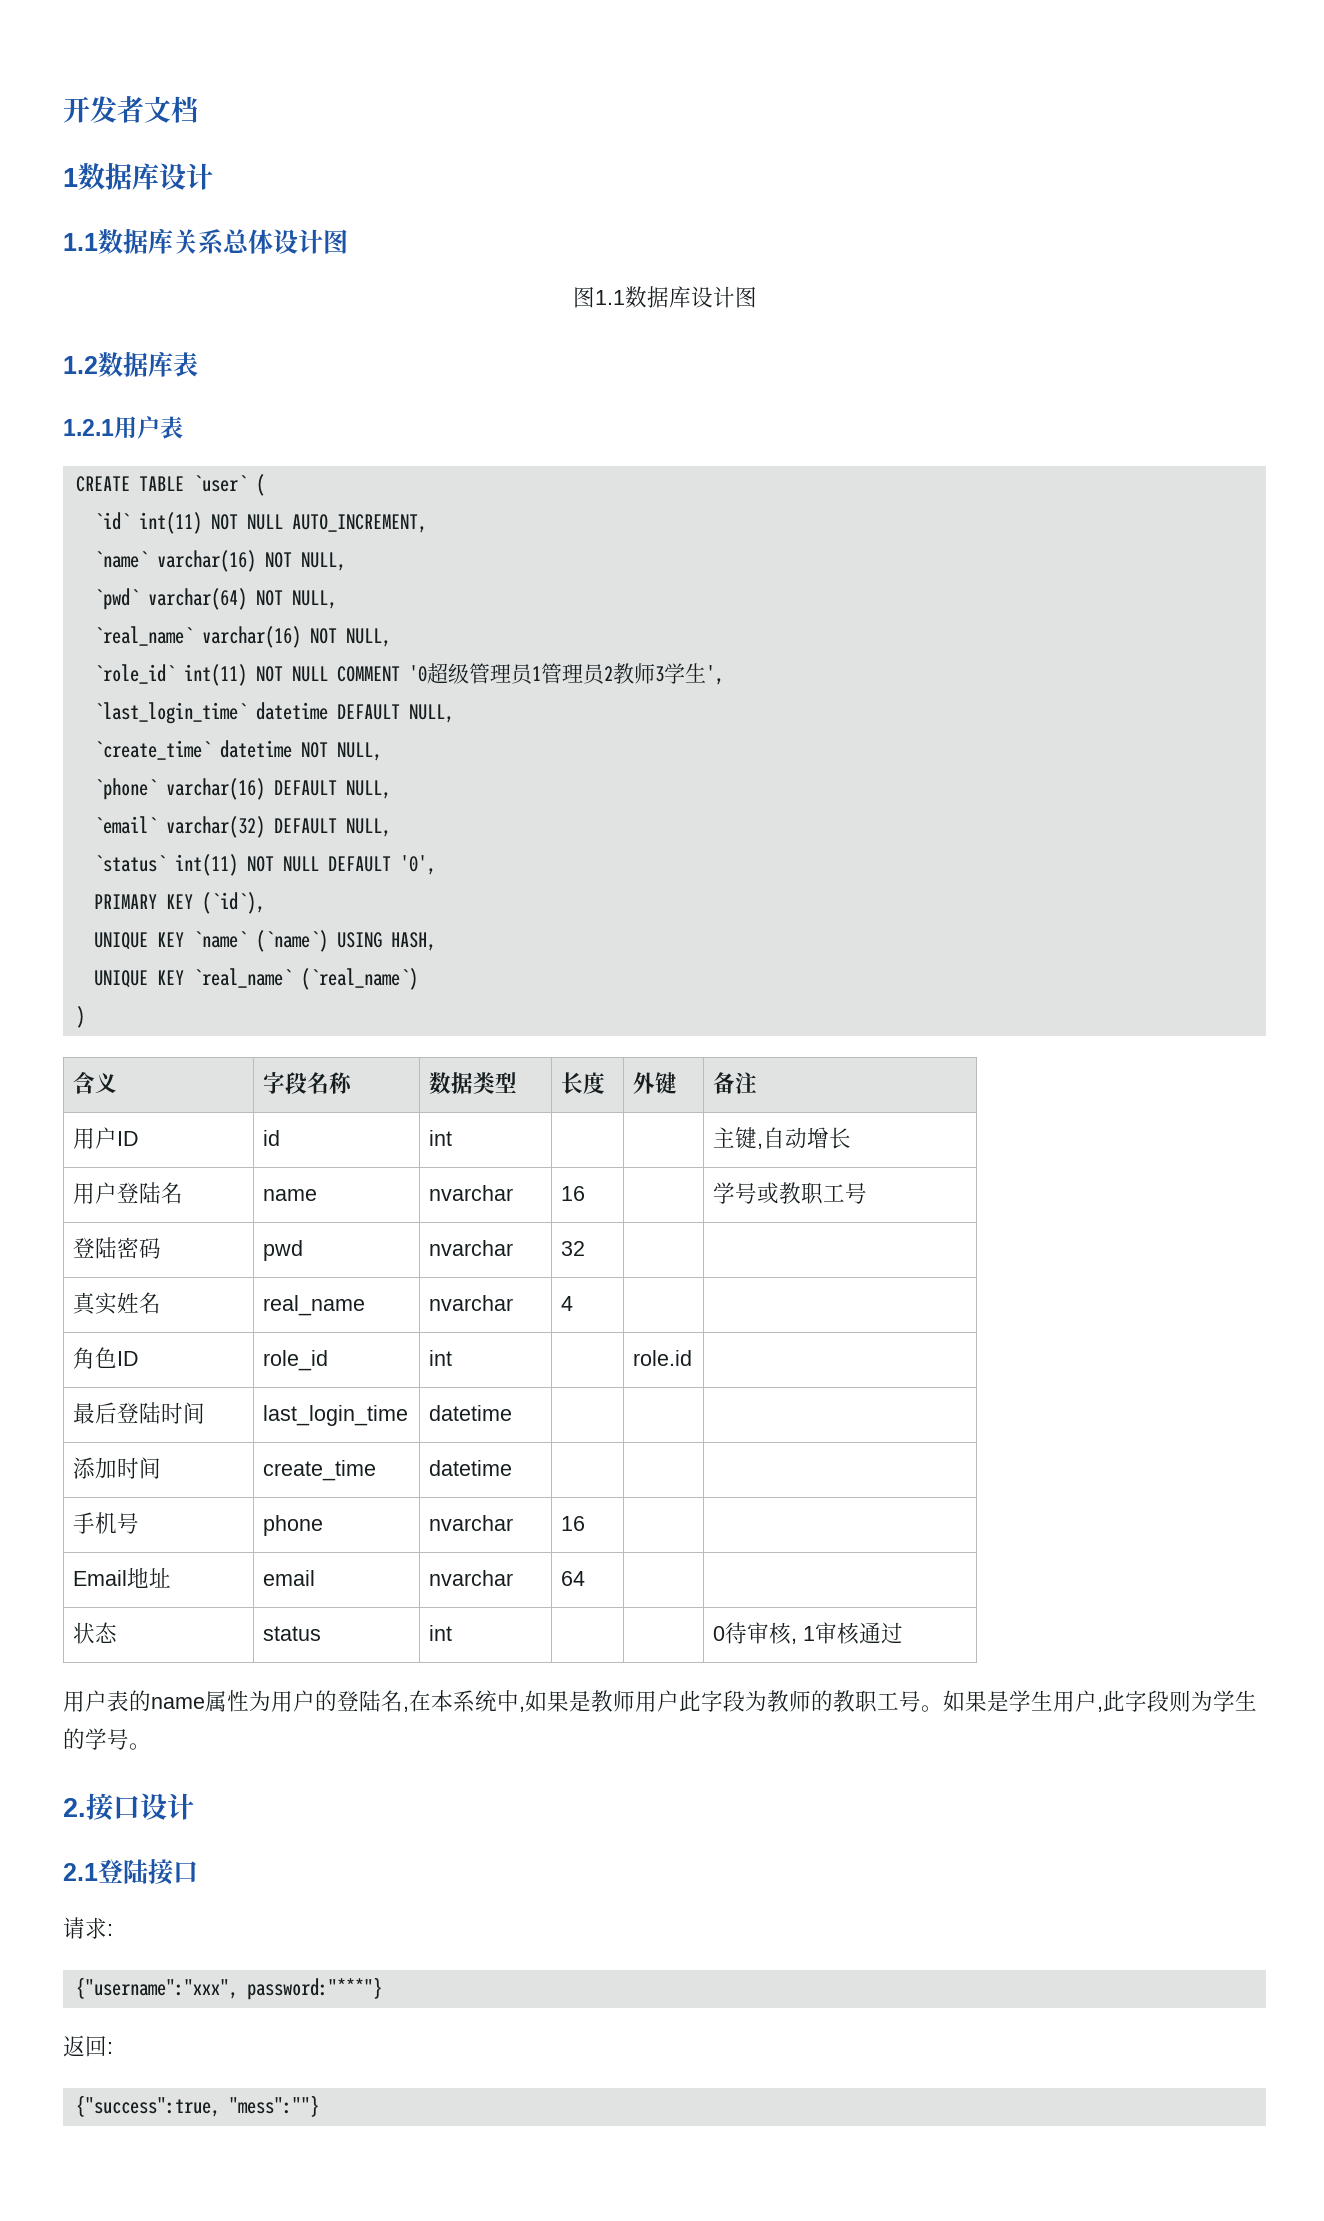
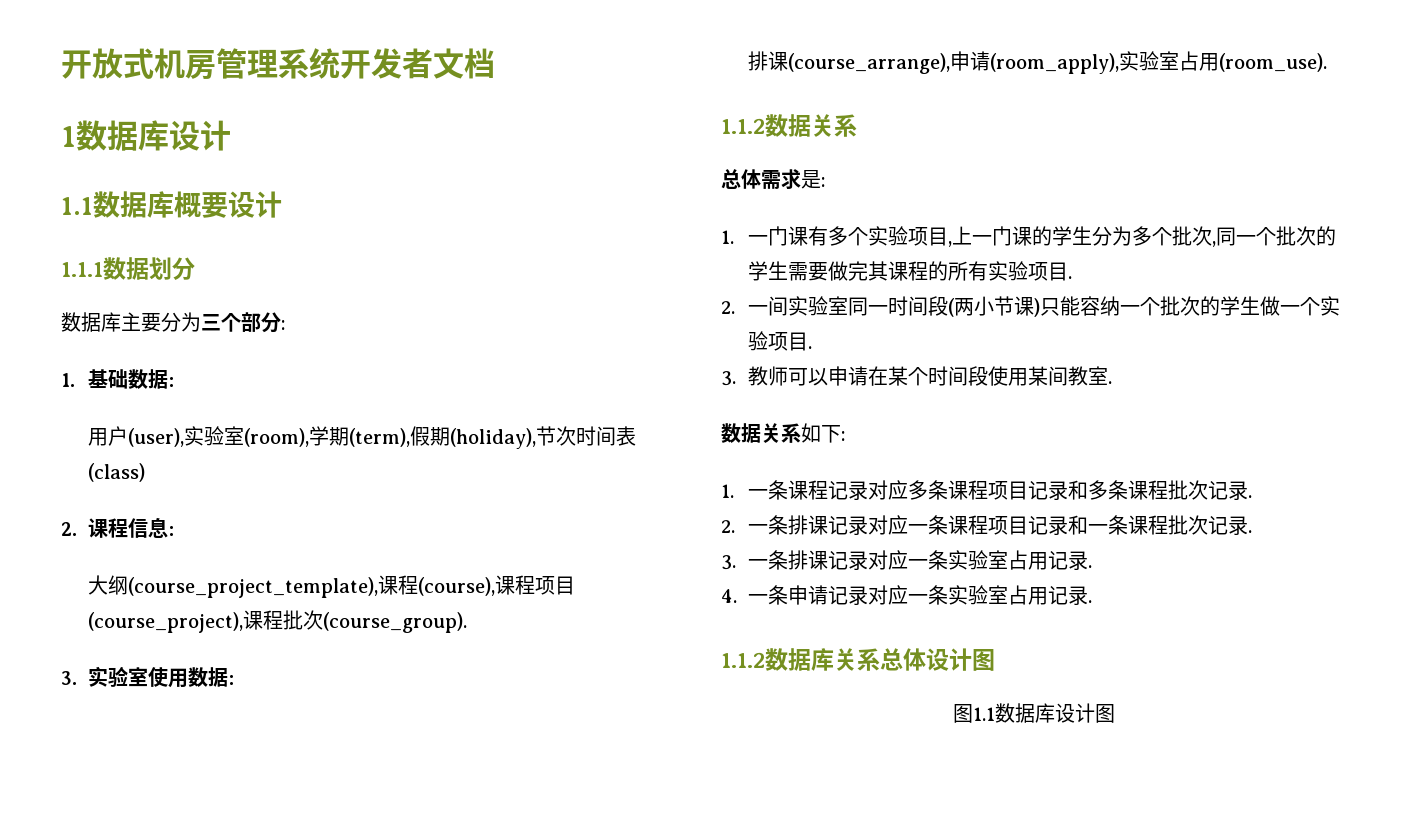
[63,96,90,123] 开 -> [61,48,371,79] 开放式机房管理系统开
(173, 241) none -> [174,191,282,218] [61,257,195,280] [61,312,285,333] [61,369,174,389] [87,426,636,449] [87,463,145,482] [61,517,174,538] [87,575,575,598] [87,610,467,633] [61,666,234,688] [747,51,1327,74] [721,114,857,137] [721,169,825,190] [721,226,1336,247] [747,261,1072,281] [721,296,1340,317] [747,331,812,351] [721,366,1112,386] [721,423,845,443] [721,480,1252,500] [721,515,1252,535] [721,550,1092,570] [721,585,1092,605] [721,648,834,671] 概要设计 // 1.1.1数据划分 // 数据库主要分为三个部分: // 1.基础数据: // 用户(user),实验室(room),学期(term),假期(holiday),节次时间表(class) // 2.课程信息: // 大纲(course_project_template),课程(course),课程项目(course_project),课程批次(course_group). // 3.实验室使用数据: // 排课(course_arrange),申请(room_apply),实验室占用(room_use). // 1.1.2数据关系 // 总体需求是: // 1.一门课有多个实验项目,上一门课的学生分为多个批次,同一个批次的学生需要做完其课程的所有实验项目. // 2.一间实验室同一时间段(两小节课)只能容纳一个批次的学生做一个实验项目. // 3.教师可以申请在某个时间段使用某间教室. // 数据关系如下: // 1.一条课程记录对应多条课程项目记录和多条课程批次记录. // 2.一条排课记录对应一条课程项目记录和一条课程批次记录. // 3.一条排课记录对应一条实验室占用记录. // 4.一条申请记录对应一条实验室占用记录. // 1.1.2数据库
[63,351,198,377] [63,416,183,439] [75,474,265,496] [93,512,427,534] [93,550,346,572] [93,588,337,610] [93,626,391,648] [93,663,724,686] [93,702,454,724] [93,740,382,761] [93,778,391,800] [93,816,391,838] [93,854,436,876] [93,892,265,914] [93,930,436,952] [93,968,418,990] [75,1006,85,1028] [72,1071,117,1094] [262,1072,353,1094] [428,1072,517,1094] [560,1072,605,1094] [632,1072,677,1094] [712,1072,757,1094] [72,1127,139,1149] [262,1130,280,1146] [428,1130,452,1146] [712,1127,851,1149] [72,1182,183,1204] [262,1189,317,1201] [428,1185,513,1201] [560,1186,585,1201] [712,1182,867,1205] [72,1237,161,1259] [262,1240,303,1261] [428,1240,513,1256] [560,1241,585,1256] [72,1292,161,1315] [262,1295,365,1316] [428,1295,513,1311] [560,1296,573,1311] [72,1347,139,1369] [262,1350,328,1371] [428,1350,452,1366] [632,1350,692,1366] [72,1402,205,1424] [262,1405,408,1426] [428,1405,512,1421] [72,1457,161,1479] [262,1460,376,1481] [428,1460,512,1476] [72,1512,139,1534] [262,1515,323,1536] [428,1515,513,1531] [560,1516,585,1531] [72,1567,171,1588] [262,1570,315,1586] [428,1570,513,1586] [560,1571,585,1586] [72,1622,117,1644] [262,1626,321,1641] [428,1625,452,1641] [712,1622,903,1645] [63,1690,1257,1713] [63,1728,151,1750] [63,1793,194,1821] [63,1859,198,1885] [63,1917,113,1939] [75,1977,382,2000] [63,2035,113,2057] [75,2095,319,2117] // 1.2数据库表 // 1.2.1用户表 // CREATE TABLE `user` ( // `id` int(11) NOT NULL AUTO_INCREMENT, // `name` varchar(16) NOT NULL, // `pwd` varchar(64) NOT NULL, // `real_name` varchar(16) NOT NULL, // `role_id` int(11) NOT NULL COMMENT '0超级管理员1管理员2教师3学生', // `last_login_time` datetime DEFAULT NULL, // `create_time` datetime NOT NULL, // `phone` varchar(16) DEFAULT NULL, // `email` varchar(32) DEFAULT NULL, // `status` int(11) NOT NULL DEFAULT '0', // PRIMARY KEY (`id`), // UNIQUE KEY `name` (`name`) USING HASH, // UNIQUE KEY `real_name` (`real_name`) // ) // 含义 | 字段名称 | 数据类型 | 长度 | 外键 | 备注 // 用户ID | id | int | | | 主键,自动增长 // 用户登陆名 | name | nvarchar | 16 | | 学号或教职工号 // 登陆密码 | pwd | nvarchar | 32 | | // 真实姓名 | real_name | nvarchar | 4 | | // 角色ID | role_id | int | | role.id | // 最后登陆时间 | last_login_time | datetime | | | // 添加时间 | create_time | datetime | | | // 手机号 | phone | nvarchar | 16 | | // Email地址 | email | nvarchar | 64 | | // 状态 | status | int | | | 0待审核, 1审核通过 // 用户表的name属性为用户的登陆名,在本系统中,如果是教师用户此字段为教师的教职工号。如果是学生用户,此字段则为学生的学号。 // 2.接口设计 // 2.1登陆接口 // 请求: // {"username":"xxx", password:"***"} // 返回: // {"success":true, "mess":""} -> (1115, 713) none

